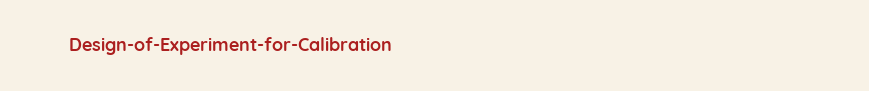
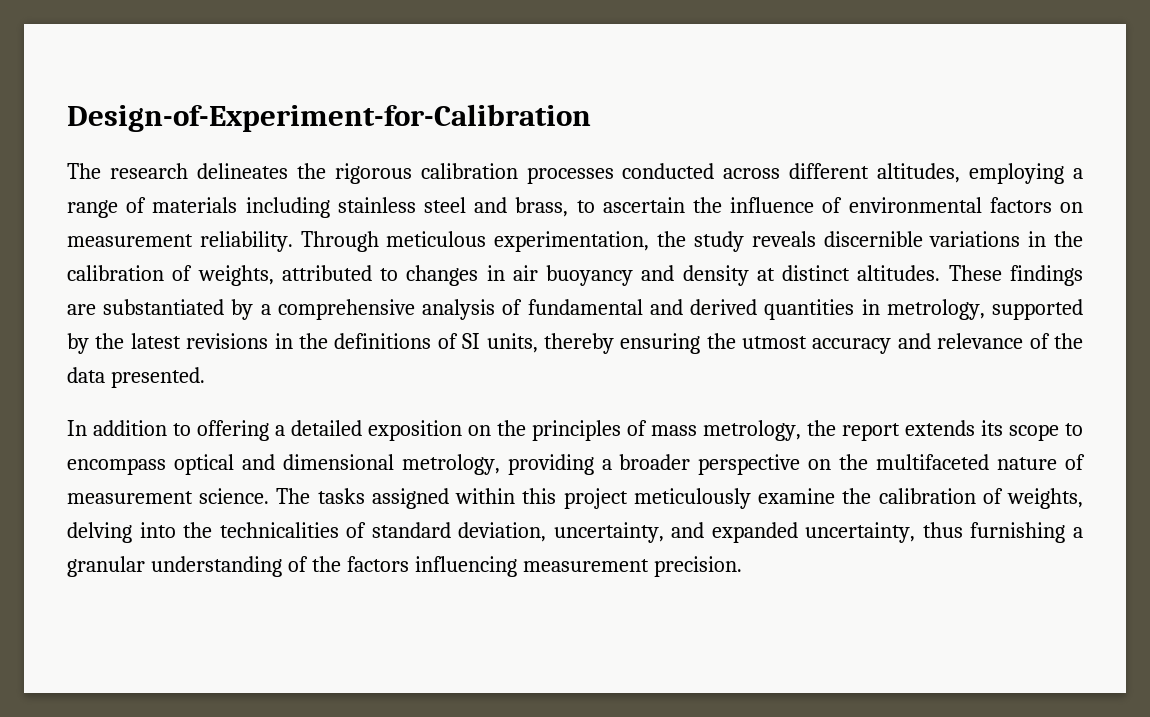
(392, 46) none -> [67,163,1083,184] [67,197,1084,218] [67,231,1084,252] [67,265,1083,286] [67,299,1084,320] [67,333,1084,354] [67,367,205,388] [67,420,1083,441] [67,454,1085,475] [67,488,1084,509] [67,522,1083,543] [67,556,742,577] // The research delineates the rigorous calibration processes conducted across different altitudes, employing a range of materials including stainless steel and brass, to ascertain the influence of environmental factors on measurement reliability. Through meticulous experimentation, the study reveals discernible variations in the calibration of weights, attributed to changes in air buoyancy and density at distinct altitudes. These findings are substantiated by a comprehensive analysis of fundamental and derived quantities in metrology, supported by the latest revisions in the definitions of SI units, thereby ensuring the utmost accuracy and relevance of the data presented. // In addition to offering a detailed exposition on the principles of mass metrology, the report extends its scope to encompass optical and dimensional metrology, providing a broader perspective on the multifaceted nature of measurement science. The tasks assigned within this project meticulously examine the calibration of weights, delving into the technicalities of standard deviation, uncertainty, and expanded uncertainty, thus furnishing a granular understanding of the factors influencing measurement precision.

